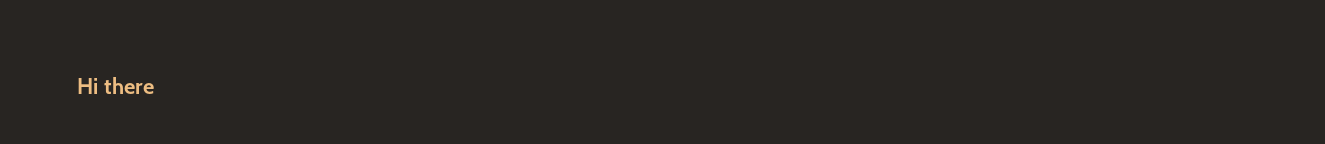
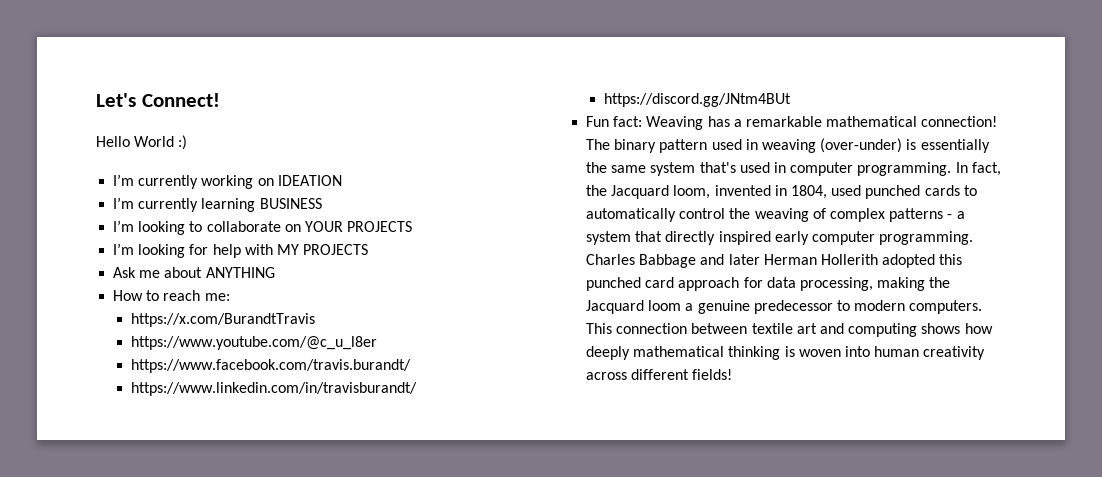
[77,77,154,94] Hi there -> [96,93,220,107] [96,135,188,150] [113,174,342,189] [113,197,322,212] [113,220,413,235] [113,243,369,258] [113,267,275,278] [113,290,230,301] [130,313,315,327] [130,336,377,350] [130,359,411,373] [130,382,417,396] [603,93,791,107] [586,116,998,130] [586,138,990,153] [586,162,1001,176] [586,185,977,199] [586,208,965,222] [586,231,974,245] [586,254,963,268] [586,277,951,291] [586,300,983,314] [586,323,993,337] [586,346,986,360] [586,369,733,380] Let's Connect! // Hello World :) // I’m currently working on IDEATION // I’m currently learning BUSINESS // I’m looking to collaborate on YOUR PROJECTS // I’m looking for help with MY PROJECTS // Ask me about ANYTHING // How to reach me: // https://x.com/BurandtTravis // https://www.youtube.com/@c_u_l8er // https://www.facebook.com/travis.burandt/ // https://www.linkedin.com/in/travisburandt/ // https://discord.gg/JNtm4BUt // Fun fact: Weaving has a remarkable mathematical connection! The binary pattern used in weaving (over-under) is essentially the same system that's used in computer programming. In fact, the Jacquard loom, invented in 1804, used punched cards to automatically control the weaving of complex patterns - a system that directly inspired early computer programming. Charles Babbage and later Herman Hollerith adopted this punched card approach for data processing, making the Jacquard loom a genuine predecessor to modern computers. This connection between textile art and computing shows how deeply mathematical thinking is woven into human creativity across different fields!

